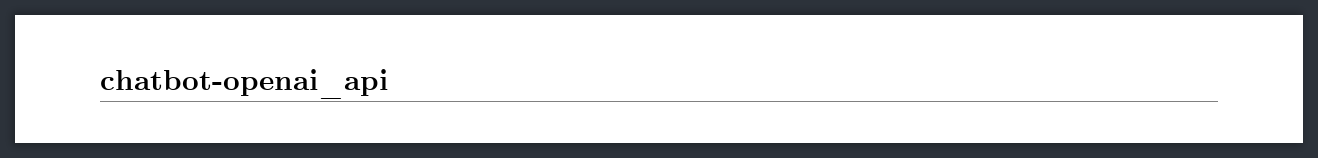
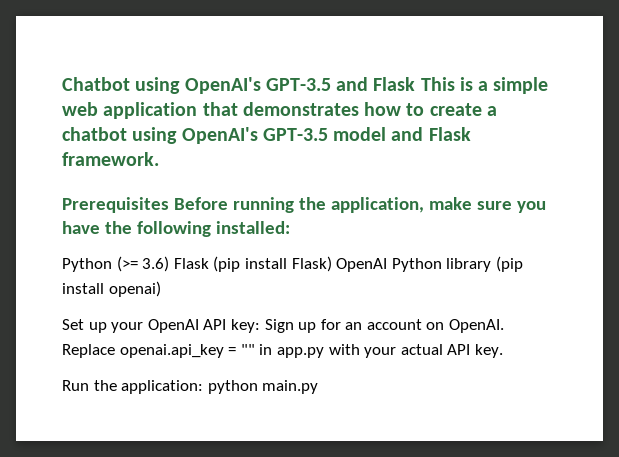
[100,69,388,99] chatbot-openai_api -> [62,77,549,94] [62,102,497,119] [62,127,471,144] [62,152,159,166] [62,197,546,213] [62,221,290,237] [62,256,523,272] [62,281,161,297] [62,319,505,333] [62,344,503,358] [62,380,319,394] Chatbot using OpenAI's GPT-3.5 and Flask This is a simple web application that demonstrates how to create a chatbot using OpenAI's GPT-3.5 model and Flask framework. // Prerequisites Before running the application, make sure you have the following installed: // Python (>= 3.6) Flask (pip install Flask) OpenAI Python library (pip install openai) // Set up your OpenAI API key: Sign up for an account on OpenAI. Replace openai.api_key = "" in app.py with your actual API key. // Run the application: python main.py

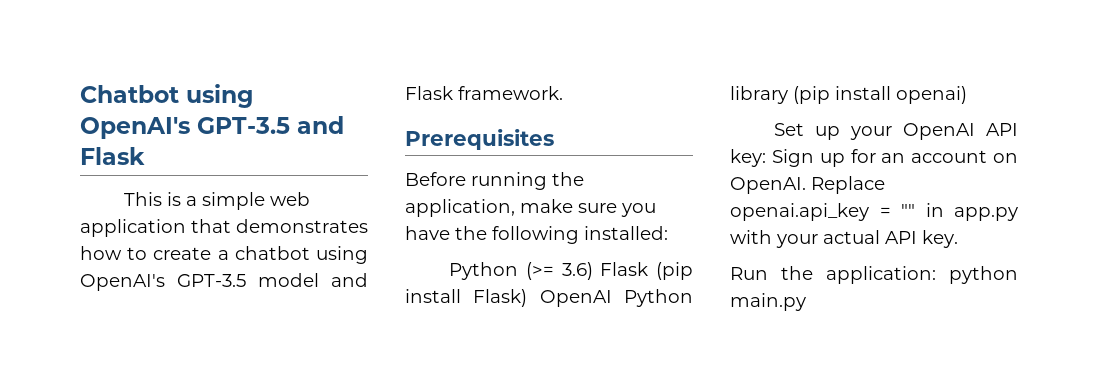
(416, 84) none -> (145, 156) //
(169, 205) none -> (554, 139) //

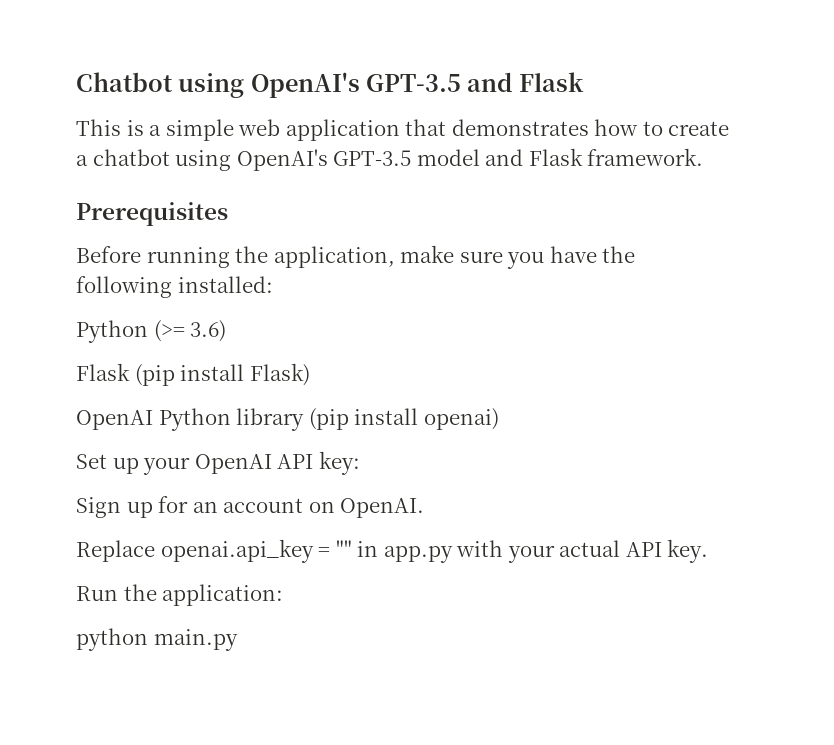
(593, 271) none -> (227, 331) //
(528, 298) none -> (310, 374) //
(766, 158) none -> (360, 463) //
(806, 185) none -> (425, 508) //
(936, 275) none -> (284, 595) //

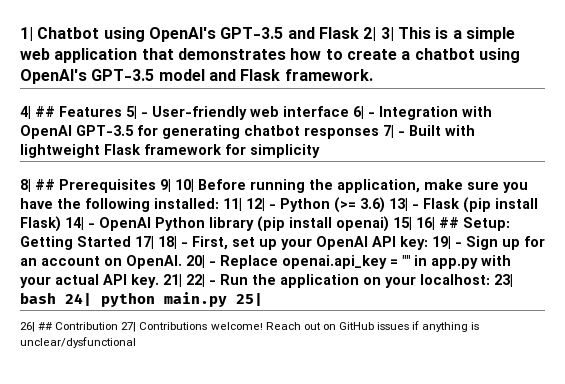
(76, 82) none -> [20,27,33,41] 1|
(584, 82) // -> [363,27,394,41] 2| 3|
(704, 157) none -> [20,106,492,120] [20,125,475,139] [20,144,320,158] [20,179,55,192] 4| ## Features 5| - User-friendly web interface 6| - Integration with OpenAI GPT-3.5 for generating chatbot responses 7| - Built with lightweight Flask framework for simplicity // 8| ##
(228, 214) // -> [160,179,194,192] 9| 10|
(273, 284) // -> [223,198,276,211] 11| 12| -
(227, 331) // -> [389,198,419,211] 13| -
(310, 374) // -> [65,217,95,230] 14| -
[76,454,107,469] // Set -> [393,217,510,231] [20,236,255,250] 15| 16| ## Setup: Getting Started 17| 18| - First, set
(360, 463) // -> [432,236,462,249] 19| -
(425, 508) // -> [186,255,216,268] 20| -
[76,584,284,606] [76,628,238,651] // Run the application: // python main.py -> [163,274,513,288] [20,292,263,307] [20,321,480,332] [20,337,136,348] 21| 22| - Run the application on your localhost: 23| bash 24| python main.py 25| // 26| ## Contribution 27| Contributions welcome! Reach out on GitHub issues if anything is unclear/dysfunctional

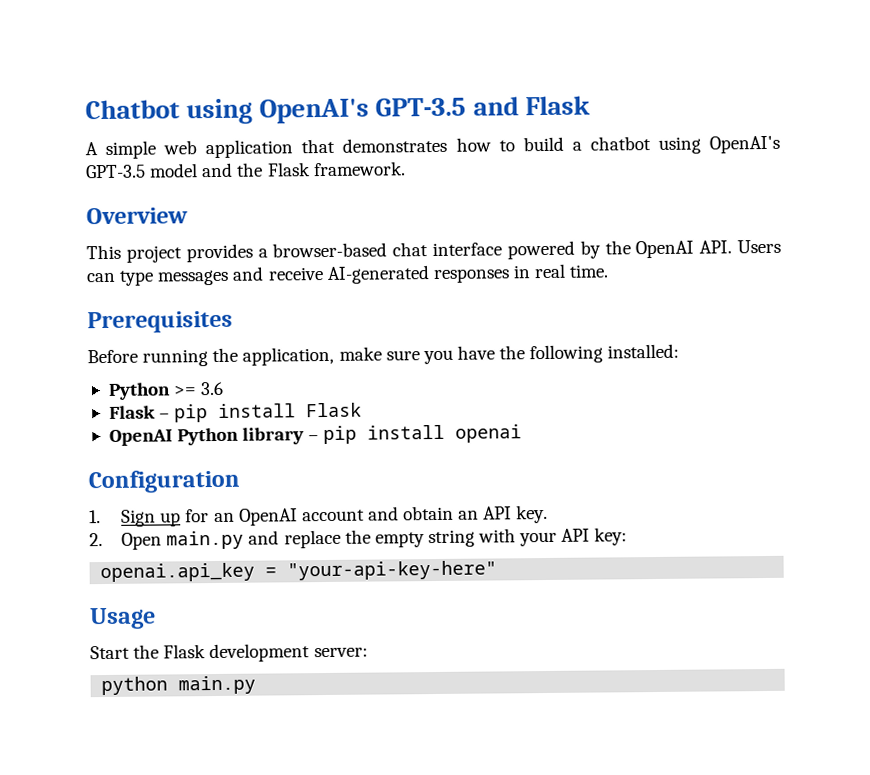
[20,27,33,41] 1| -> (85, 109) none
[363,27,462,41] 2| 3| This is a -> [85,142,98,156] // A
[346,49,397,60] create -> [522,136,564,152] build
(236, 75) none -> [236,162,264,177] the
[20,106,492,120] [20,125,475,139] [20,144,320,158] [20,179,55,192] 4| ## Features 5| - User-friendly web interface 6| - Integration with OpenAI GPT-3.5 for generating chatbot responses 7| - Built with lightweight Flask framework for simplicity // 8| ## -> [86,207,188,225] [86,239,782,263] [86,263,610,286] Overview // This project provides a browser-based chat interface powered by the OpenAI API. Users can type messages and receive AI-generated responses in real time. //
[160,179,194,192] 9| 10| -> (233, 322) //
[223,197,538,213] [20,216,510,232] [20,236,545,250] [20,255,511,269] [20,274,513,288] [20,292,263,307] [20,321,480,332] [20,337,136,348] 11| 12| - Python (>= 3.6) 13| - Flask (pip install Flask) 14| - OpenAI Python library (pip install openai) 15| 16| ## Setup: Getting Started 17| 18| - First, set up your OpenAI API key: 19| - Sign up for an account on OpenAI. 20| - Replace openai.api_key = "" in app.py with your actual API key. 21| 22| - Run the application on your localhost: 23| bash 24| python main.py 25| // 26| ## Contribution 27| Contributions welcome! Reach out on GitHub issues if anything is unclear/dysfunctional -> [107,381,225,400] [108,402,363,423] [108,424,523,446] [88,469,240,494] [89,504,549,527] [89,527,628,550] [100,560,498,583] [89,607,156,630] [90,643,368,663] [101,675,257,696] // Python >= 3.6 // Flask – pip install Flask // OpenAI Python library – pip install openai // Configuration // 1. Sign up for an OpenAI account and obtain an API key. // 2. Open main.py and replace the empty string with your API key: // openai.api_key = "your-api-key-here" // Usage // Start the Flask development server: // python main.py

